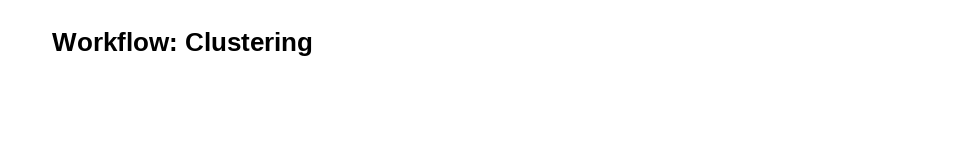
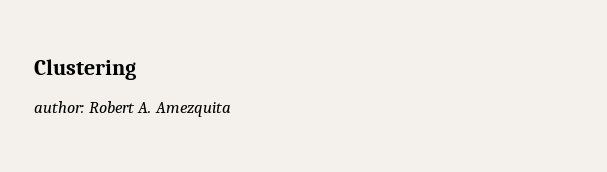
[52,32,178,51] Workflow: -> (34, 69) none
(314, 44) none -> [34,101,231,117] // author: Robert A. Amezquita

